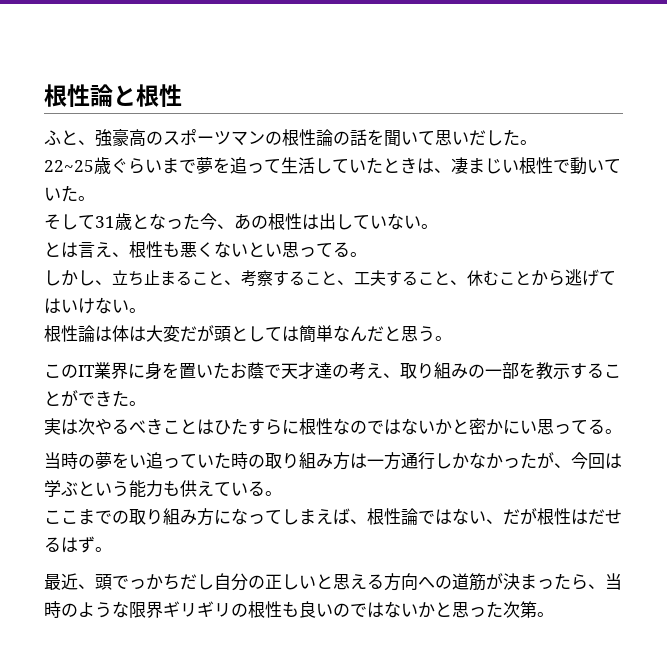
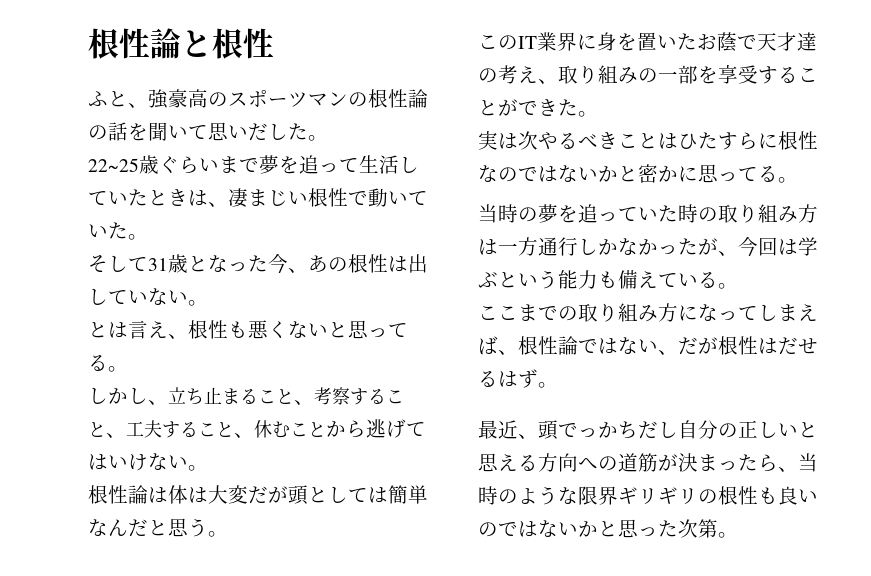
[265,243,282,257] い -> (348, 330) none
[536,362,570,380] 教示 -> [718,65,758,84] 享受
[520,420,537,434] い -> (698, 174) none
[129,454,146,468] い -> (578, 214) none
[180,480,197,497] 供 -> [618,270,638,289] 備

